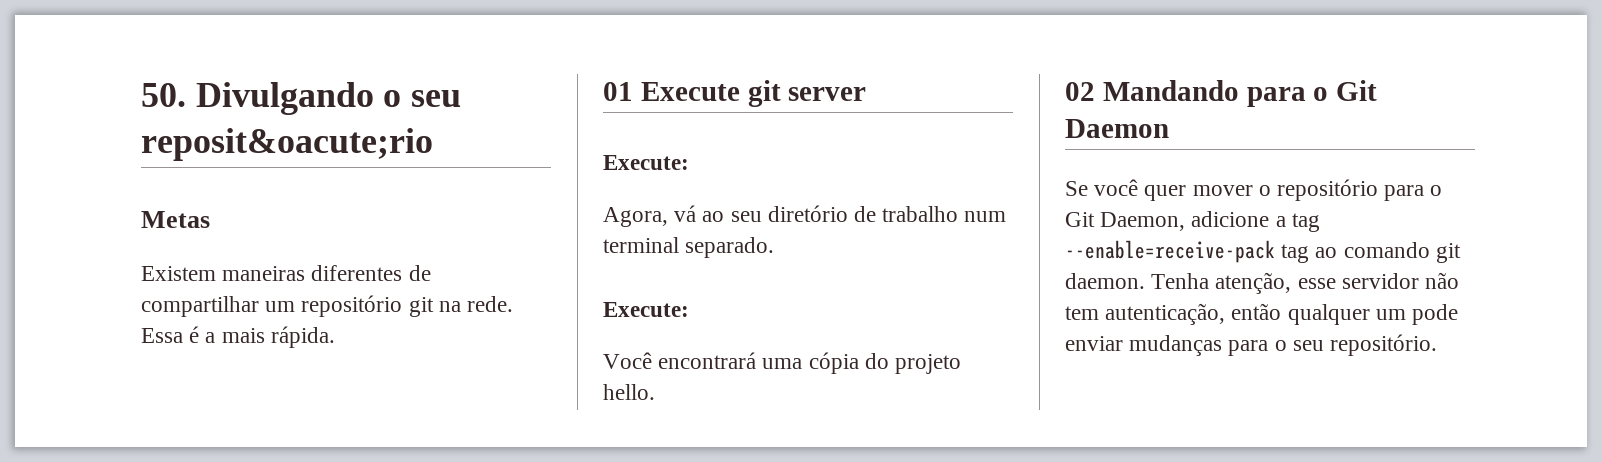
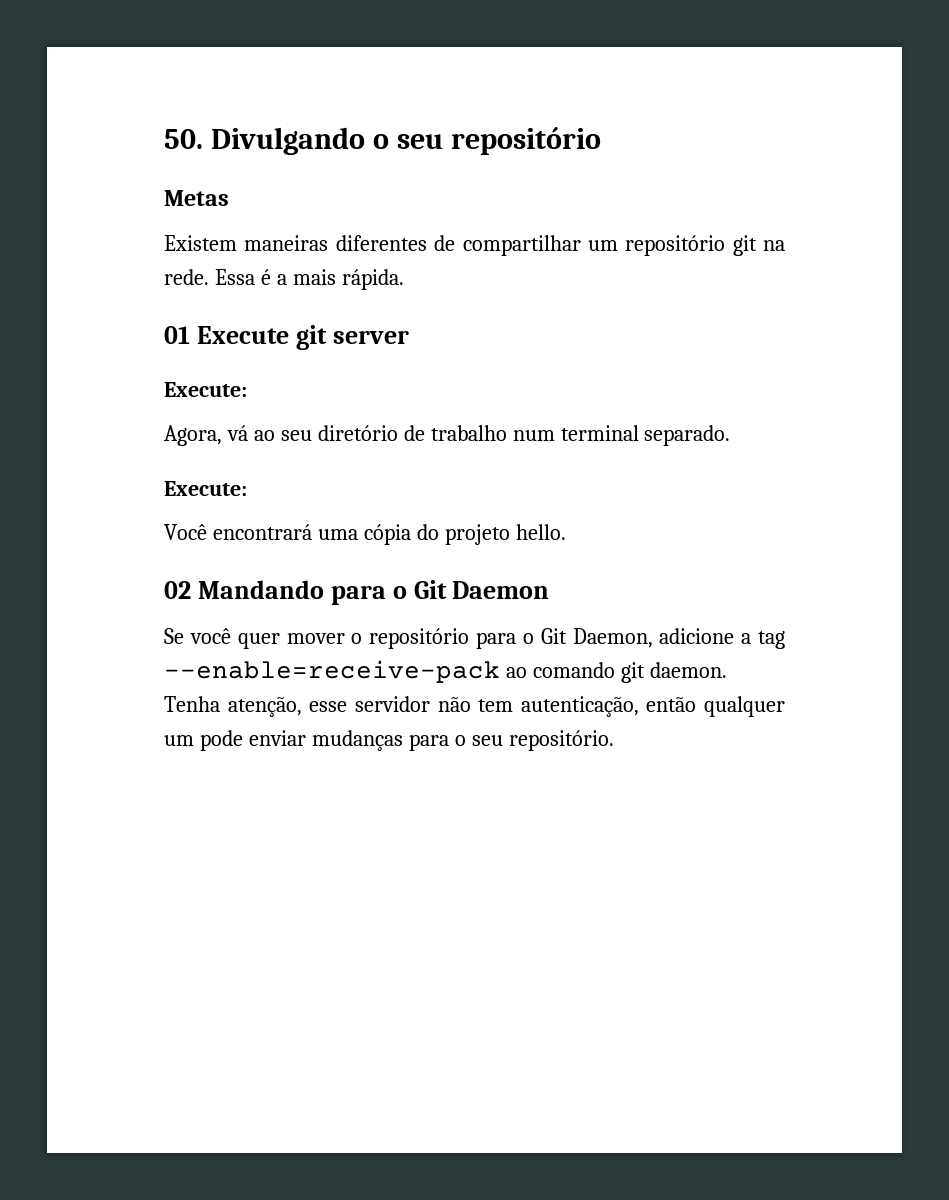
[141,128,433,161] reposit&oacute;rio -> [451,127,602,155] repositório
[1281,244,1310,263] tag -> (500, 671) none

